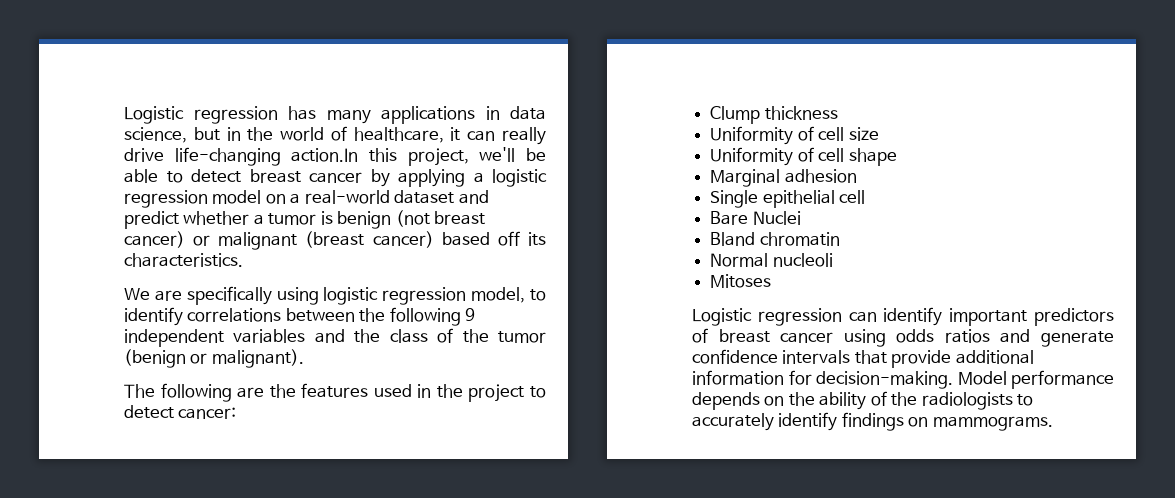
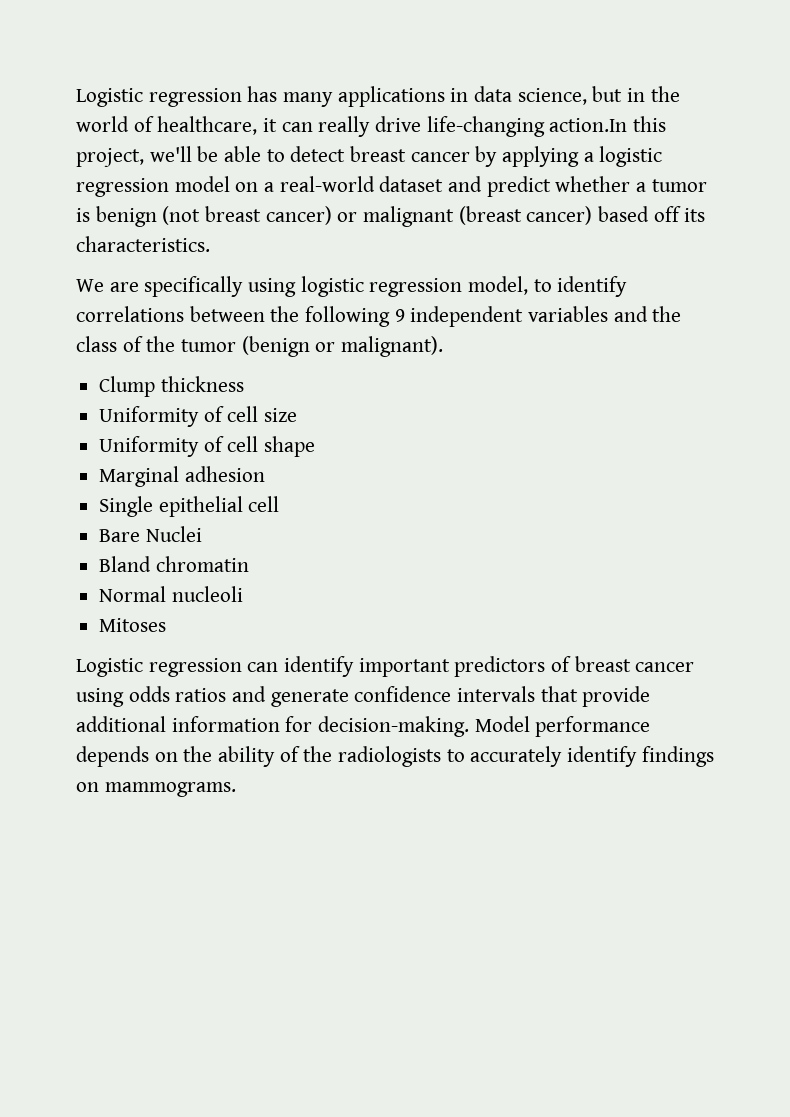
[124,383,546,402] [124,405,237,419] // The following are the features used in the project to detect cancer: -> (444, 346) none

